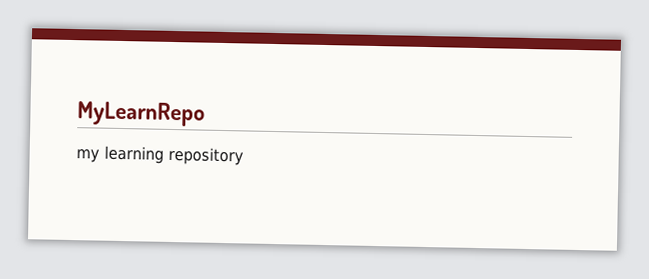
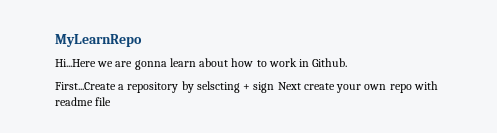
[76,145,244,166] my learning repository -> [55,58,348,70] [55,81,438,93] [55,97,112,106] Hi...Here we are gonna learn about how to work in Github. // First...Create a repository by selscting + sign Next create your own repo with readme file

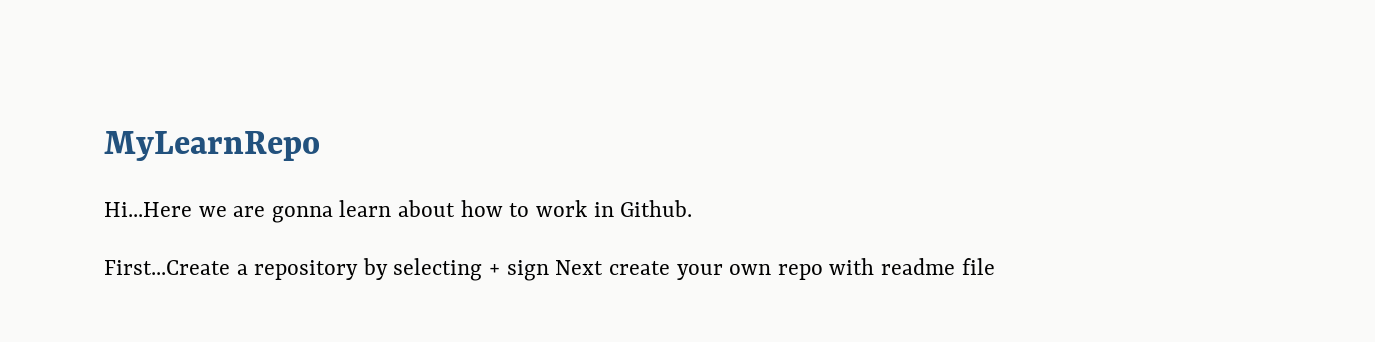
[196,81,240,93] selscting -> [393,258,483,281] selecting

